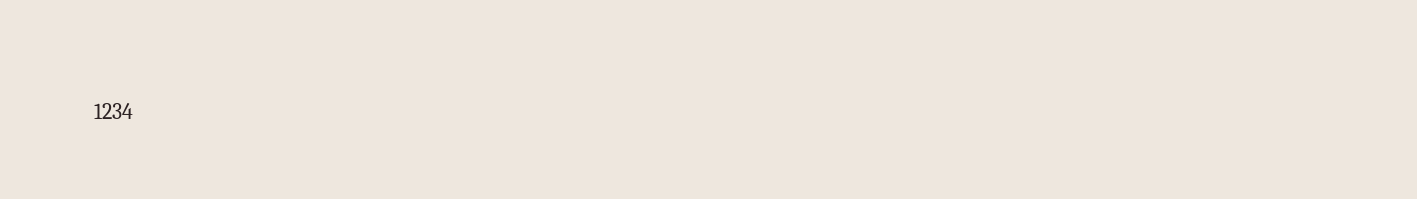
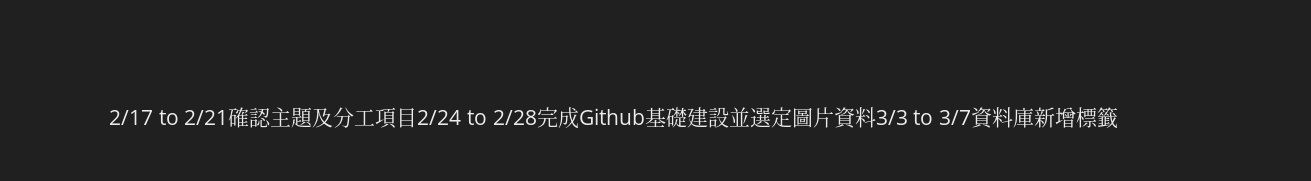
[94,103,133,119] 1234 -> [109,107,1119,129] 2/17 to 2/21確認主題及分工項目2/24 to 2/28完成Github基礎建設並選定圖片資料3/3 to 3/7資料庫新增標籤

